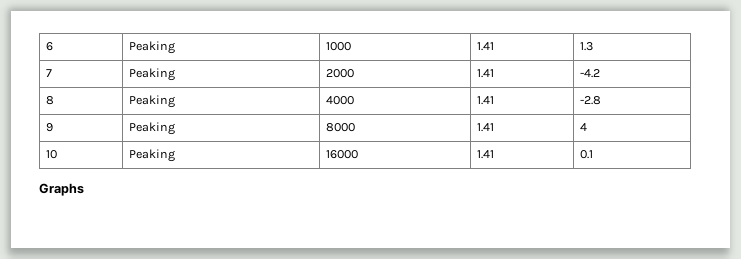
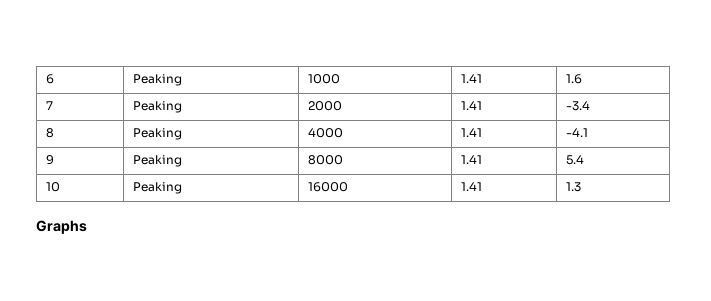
[580,42,594,51] 1.3 -> [566,74,583,84] 1.6
[580,69,601,78] -4.2 -> [566,101,591,111] -3.4
[580,96,602,105] -2.8 -> [566,128,589,137] -4.1
[580,123,588,131] 4 -> [566,155,585,165] 5.4
[580,150,594,159] 0.1 -> [566,182,582,192] 1.3

